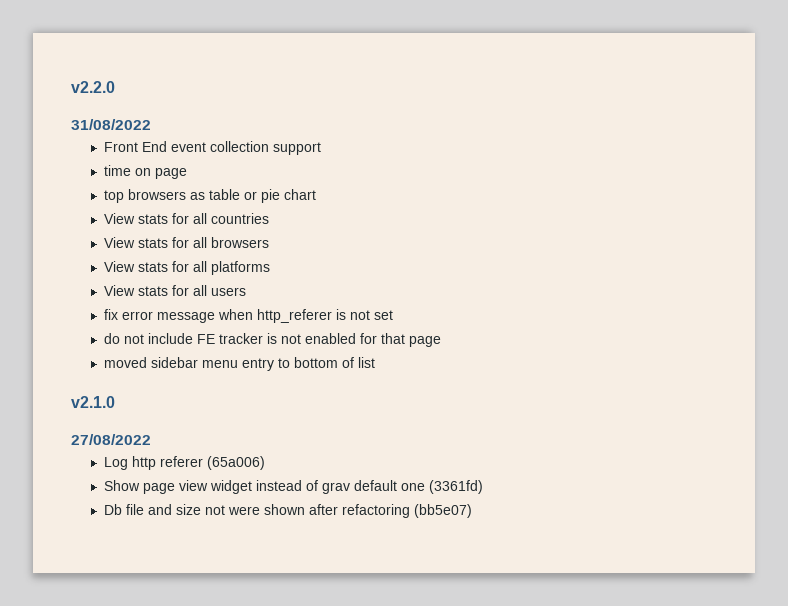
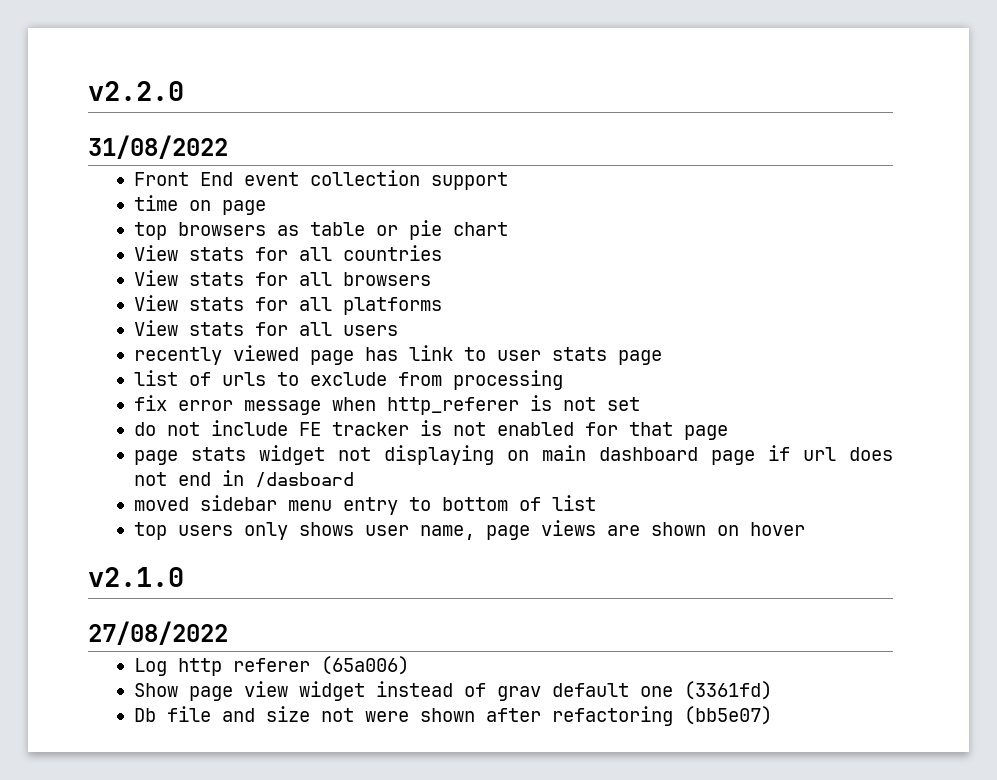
(246, 291) none -> [134,345,663,365] [134,370,564,390] // recently viewed page has link to user stats page // list of urls to exclude from processing
(441, 341) none -> [134,445,894,465] [134,470,355,488] // page stats widget not displaying on main dashboard page if url does not end in /dasboard
(375, 362) none -> [134,520,806,540] // top users only shows user name, page views are shown on hover

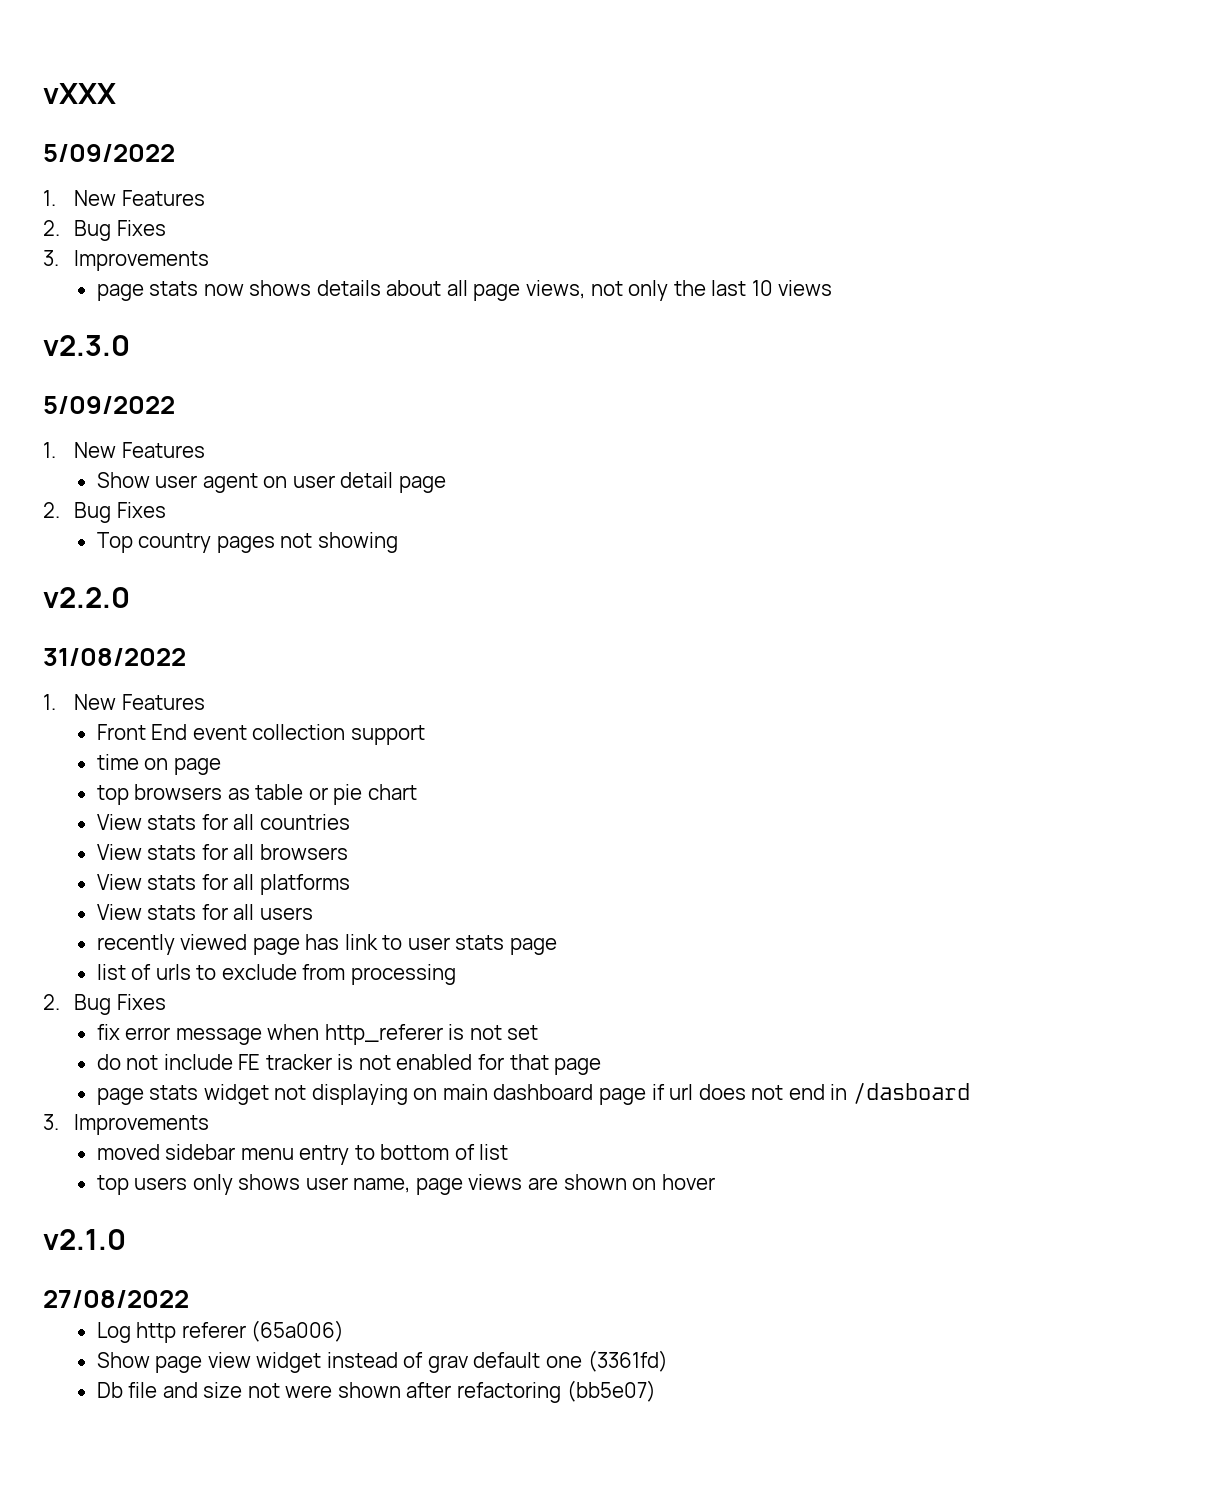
(88, 91) none -> [43,83,116,104] [43,144,175,162] [43,190,205,206] [43,220,166,241] [43,250,210,271] [96,280,833,301] [43,335,130,356] [43,396,175,414] [43,442,205,458] [96,472,446,493] [43,502,166,523] [96,532,398,553] vXXX // 5/09/2022 // 1. New Features // 2. Bug Fixes // 3. Improvements // page stats now shows details about all page views, not only the last 10 views // v2.3.0 // 5/09/2022 // 1. New Features // Show user agent on user detail page // 2. Bug Fixes // Top country pages not showing //
(228, 147) none -> [43,694,205,710] // 1. New Features
(564, 380) none -> [43,994,166,1015] // 2. Bug Fixes
(355, 480) none -> [43,1114,210,1135] // 3. Improvements

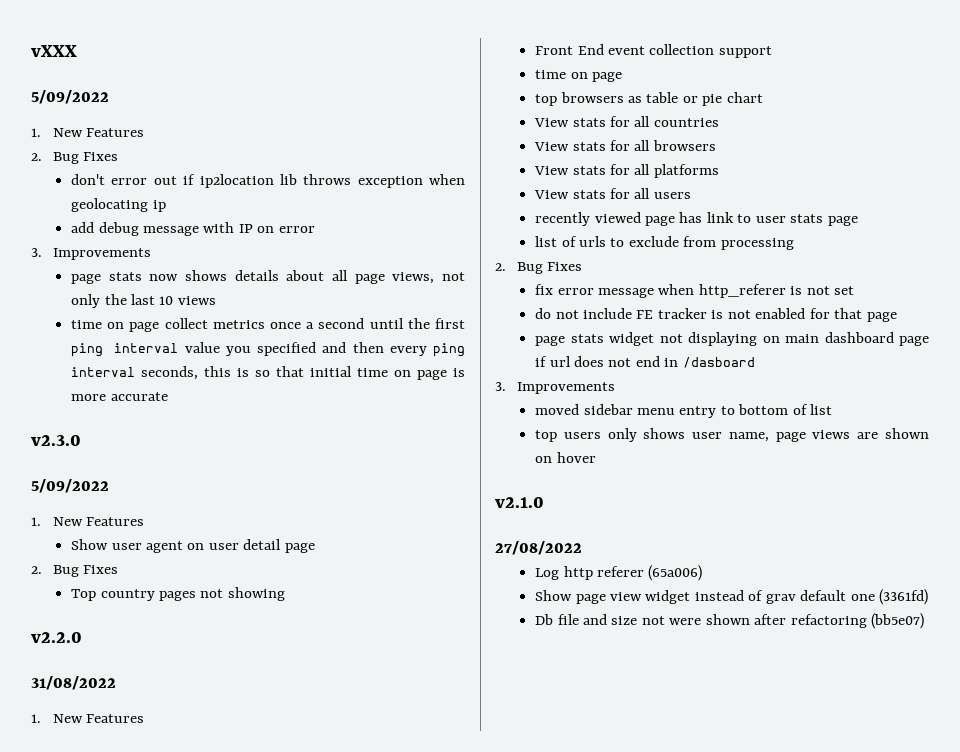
(166, 228) none -> [71,174,465,188] [71,198,166,212] [71,222,315,236] // don't error out if ip2location lib throws exception when geolocating ip // add debug message with IP on error
(833, 288) none -> [71,318,465,332] [71,342,465,357] [71,366,465,380] [71,392,168,401] // time on page collect metrics once a second until the first ping interval value you specified and then every ping interval seconds, this is so that initial time on page is more accurate

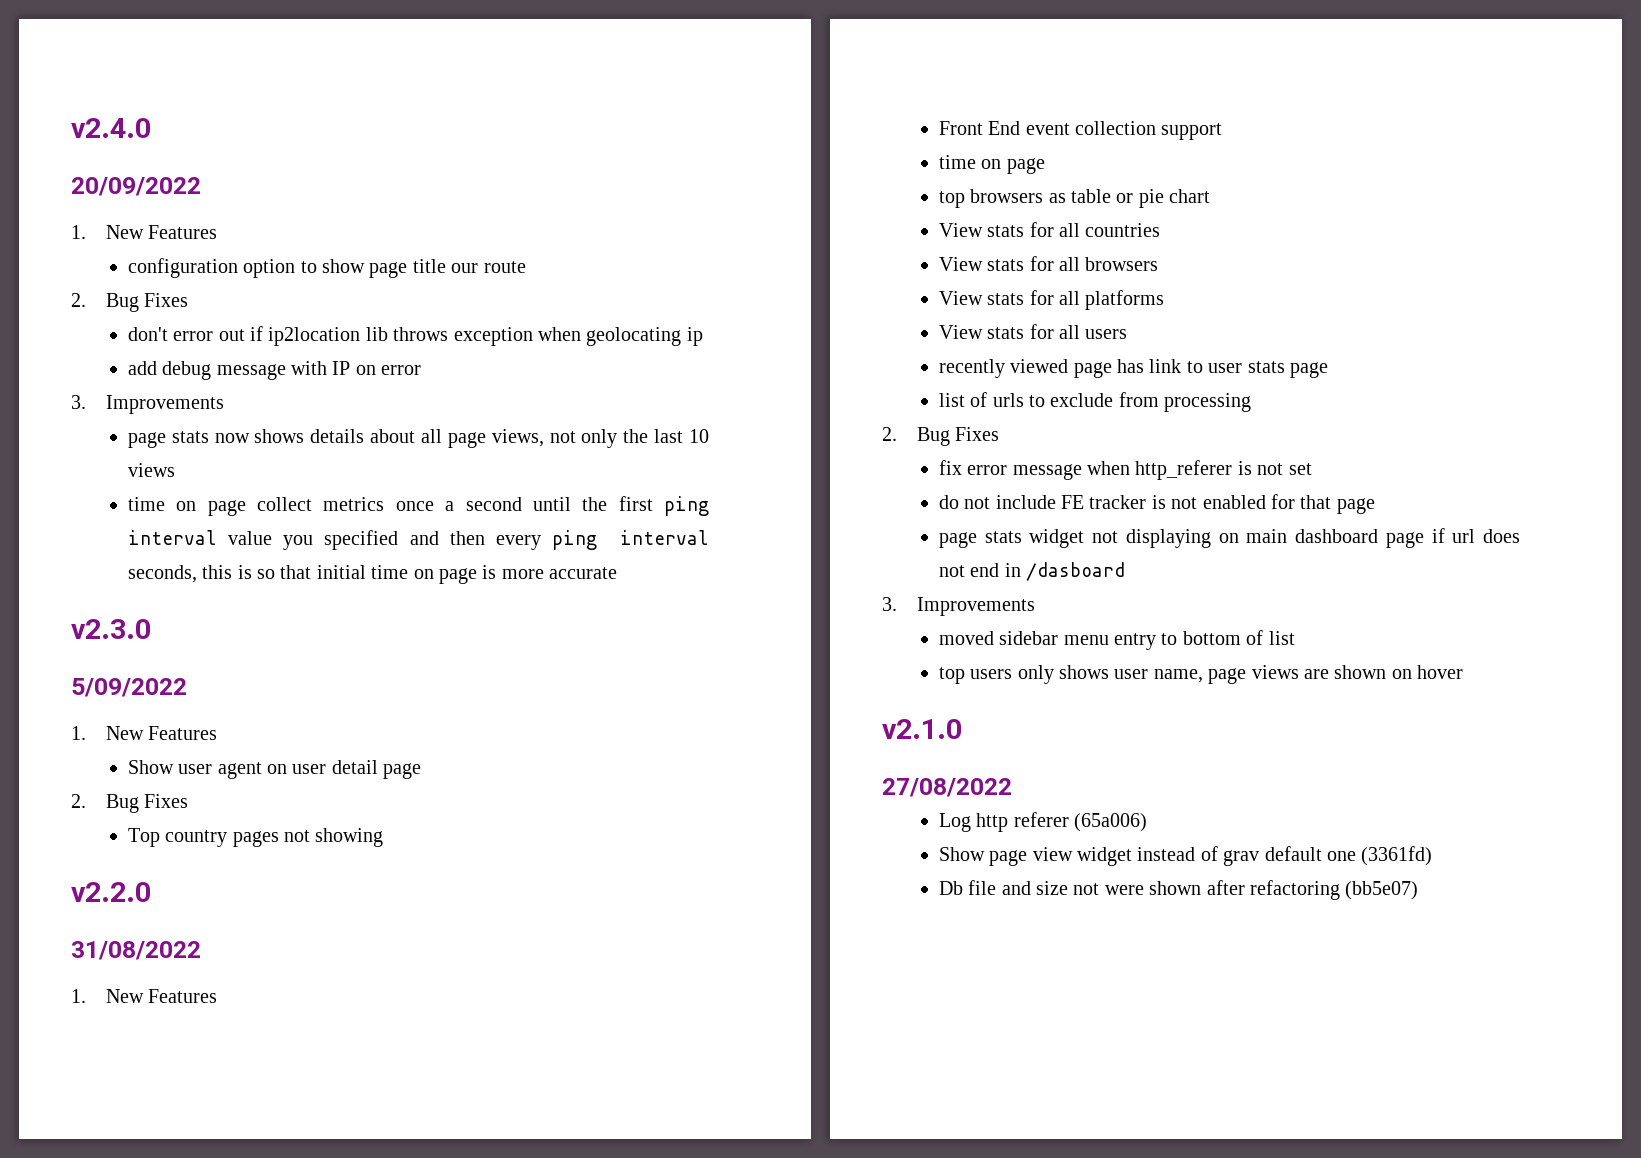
[31,45,77,57] [31,90,109,104] [31,128,145,137] vXXX // 5/09/2022 // 1. New Features -> [71,118,151,138] [71,177,201,196] [71,225,218,239] [127,258,526,278] v2.4.0 // 20/09/2022 // 1. New Features // configuration option to show page title our route

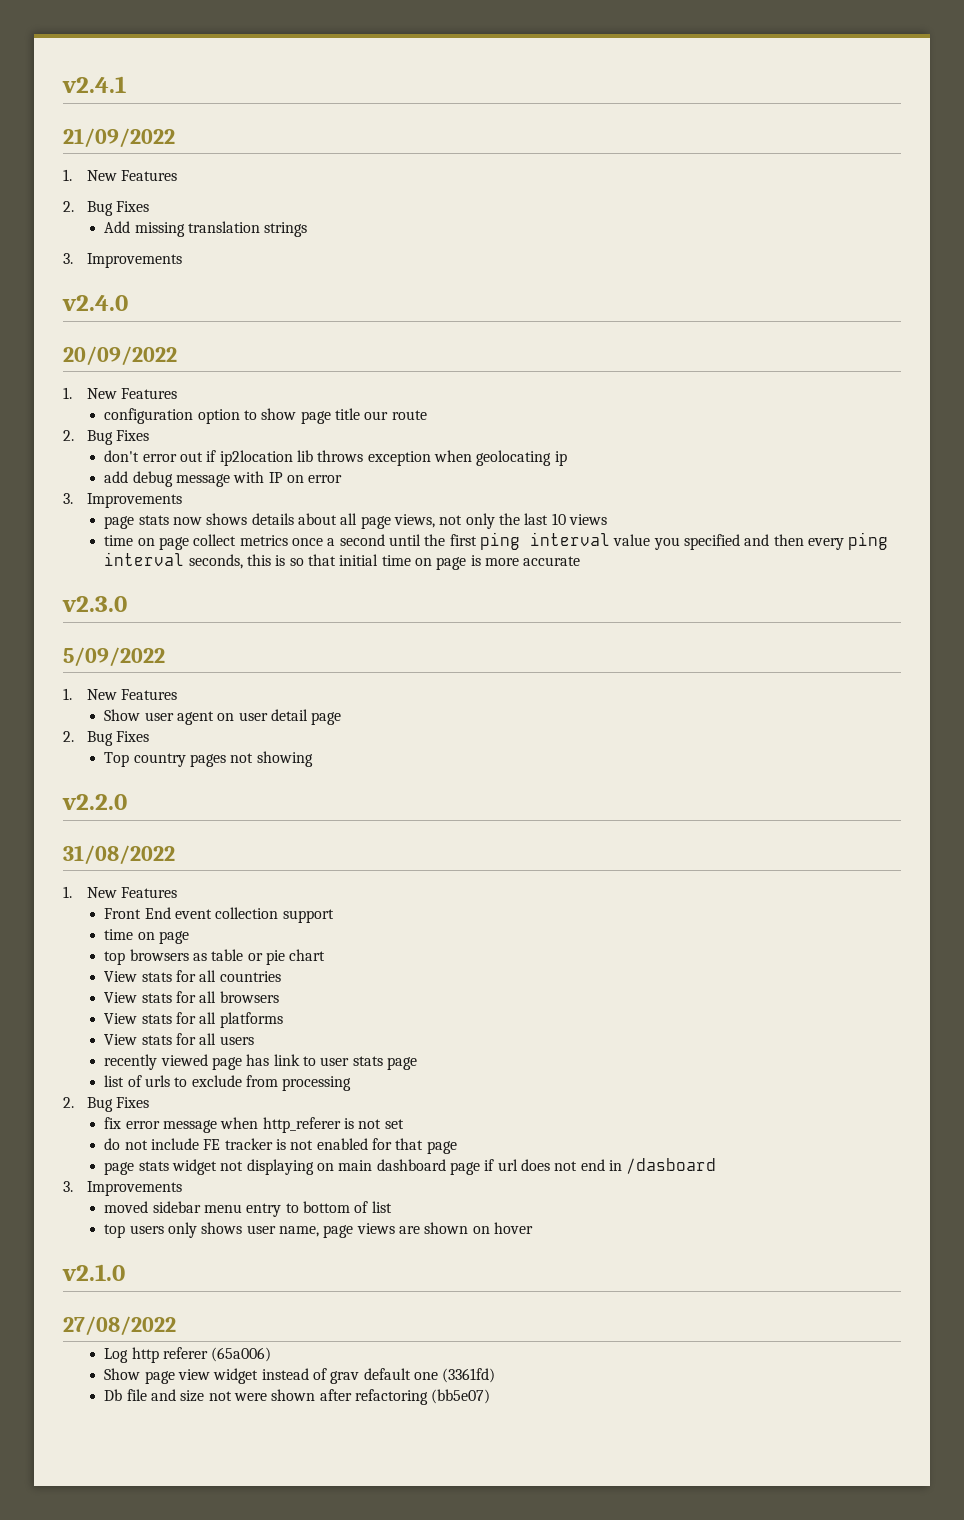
(71, 128) none -> [62,76,126,93] [63,128,175,148] [63,169,178,181] [63,201,150,216] [104,221,308,237] [63,253,182,268] v2.4.1 // 21/09/2022 // 1. New Features // 2. Bug Fixes // Add missing translation strings // 3. Improvements //

